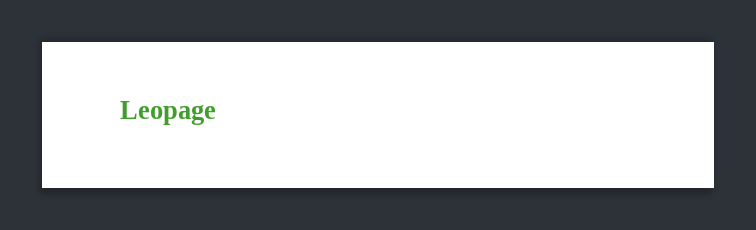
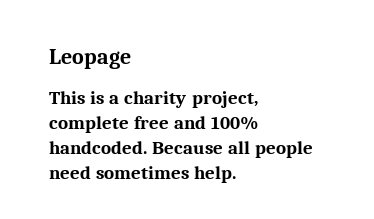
(216, 113) none -> [49,91,258,108] [49,116,260,133] [49,141,314,158] [49,166,237,183] // This is a charity project, complete free and 100% handcoded. Because all people need sometimes help.

